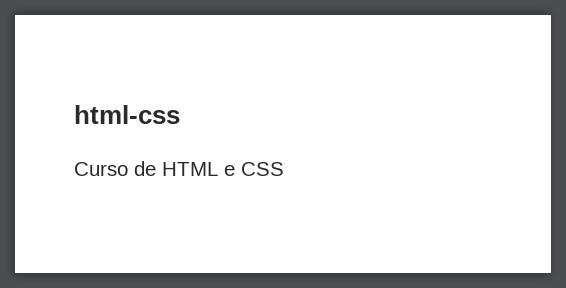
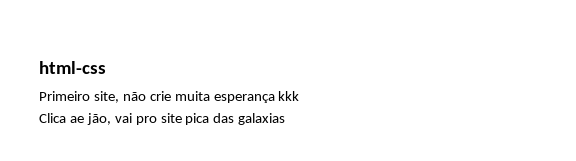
[74,161,284,176] Curso de HTML e CSS -> [39,91,300,103] [39,113,286,125] Primeiro site, não crie muita esperança kkk // Clica ae jão, vai pro site pica das galaxias

